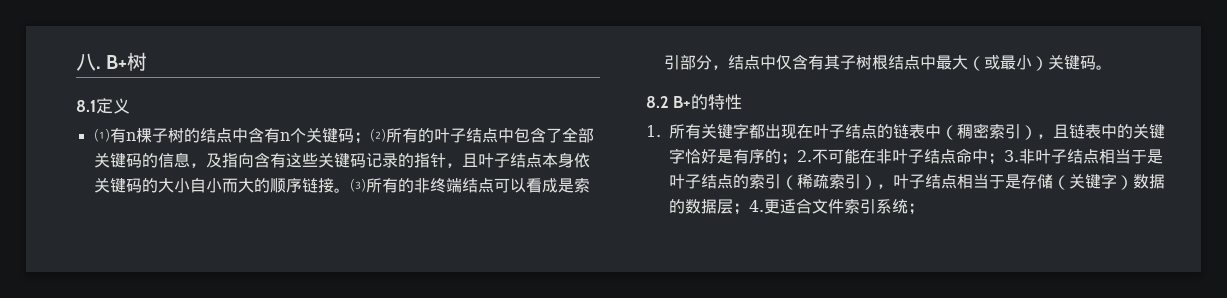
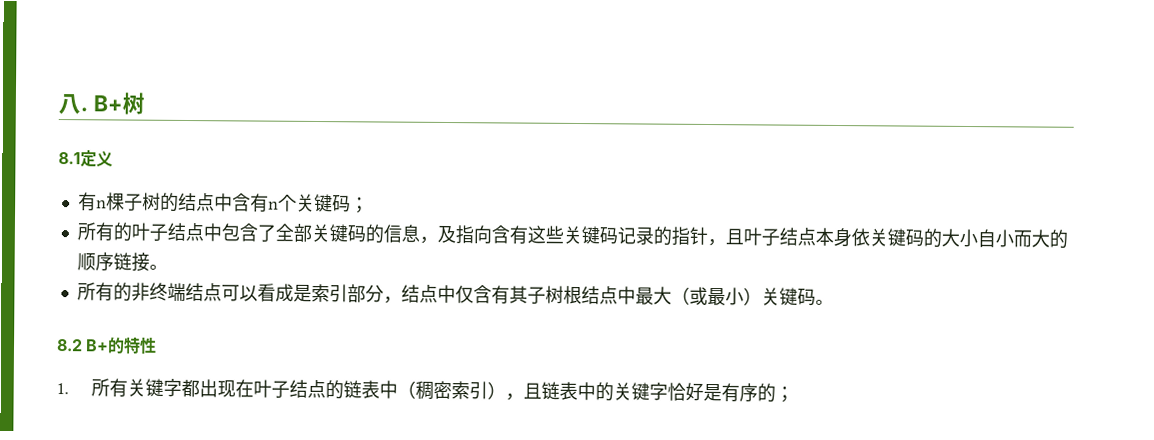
[93,129,110,142] ⑴ -> (113, 158) none
[369,129,386,142] ⑵ -> (369, 205) //
[349,179,366,192] ⑶ -> (168, 267) //
[797,148,1163,165] [669,173,1165,190] [669,198,924,215] 2.不可能在非叶子结点命中；3.非叶子结点相当于是叶子结点的索引（稀疏索引），叶子结点相当于是存储（关键字）数据的数据层；4.更适合文件索引系统； -> (795, 394) none

